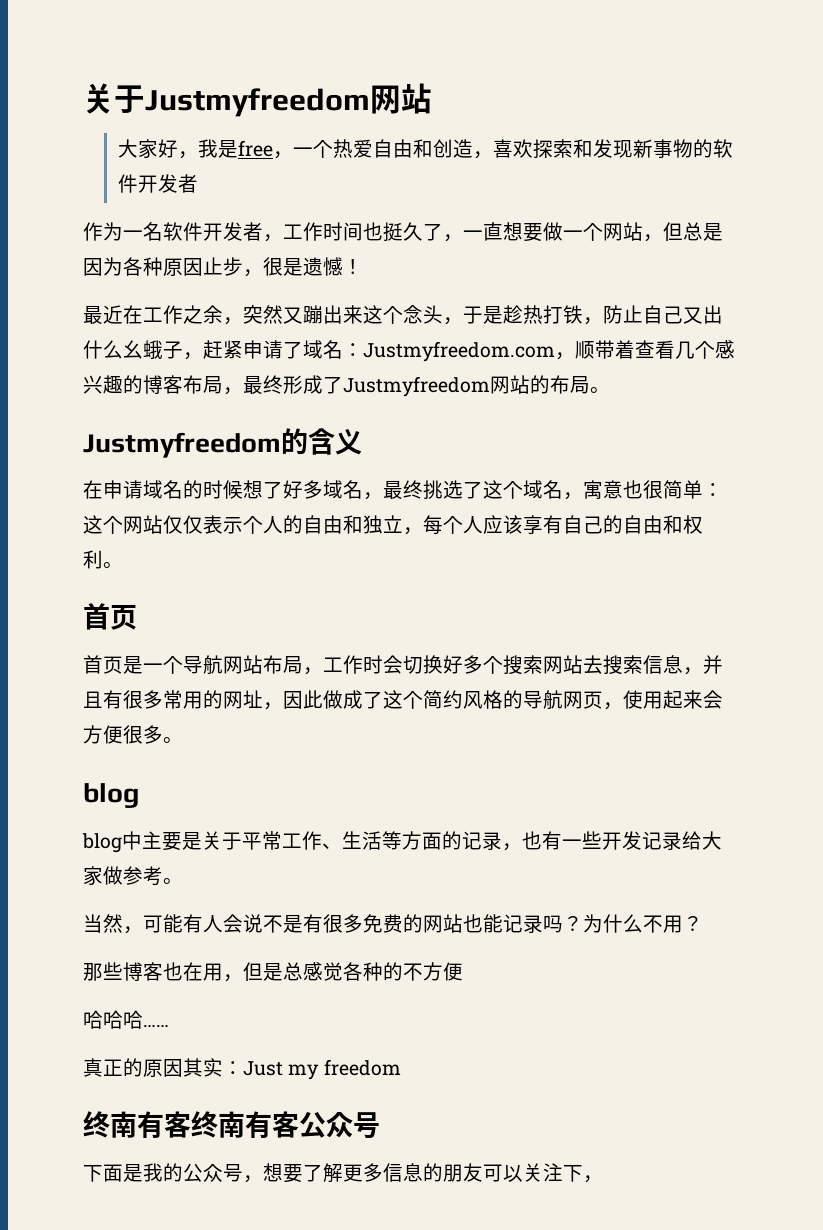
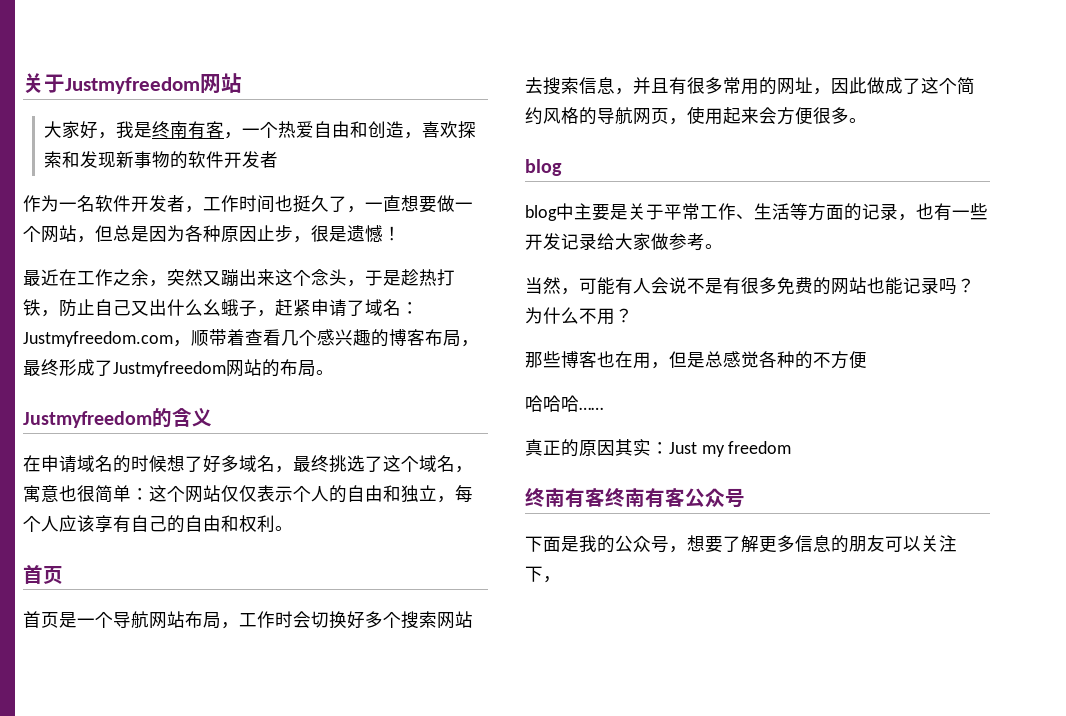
[237,140,273,157] free -> [152,121,225,139] 终南有客

